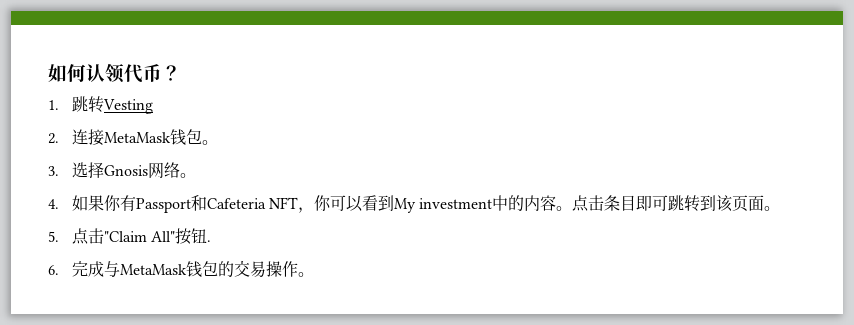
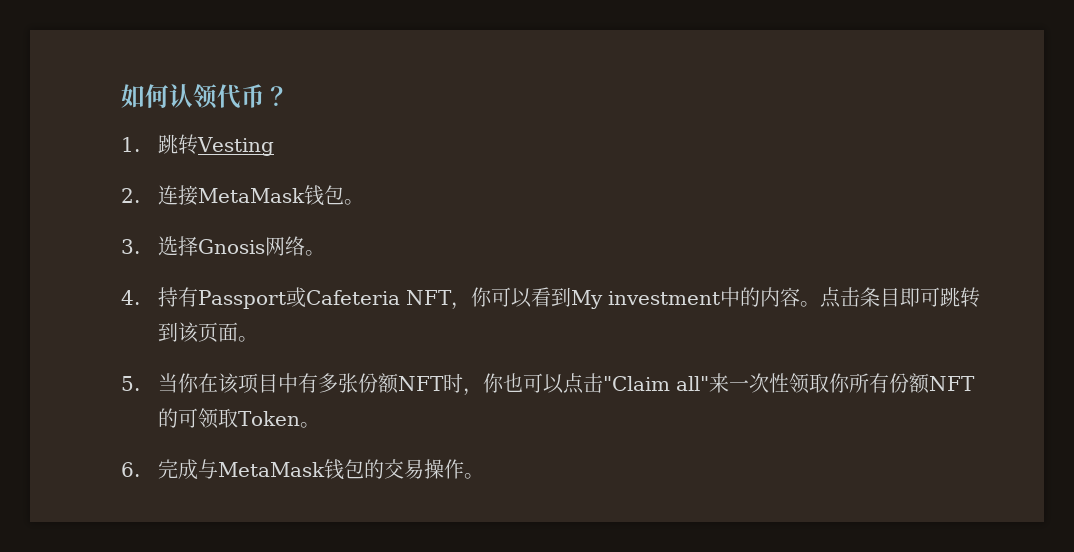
[71,195,207,213] 如果你有Passport和 -> [158,287,307,309] 持有Passport或
[71,228,212,245] 点击"Claim All"按钮. -> [158,373,976,396] [158,408,321,429] 当你在该项目中有多张份额NFT时，你也可以点击"Claim all"来一次性领取你所有份额NFT的可领取Token。

